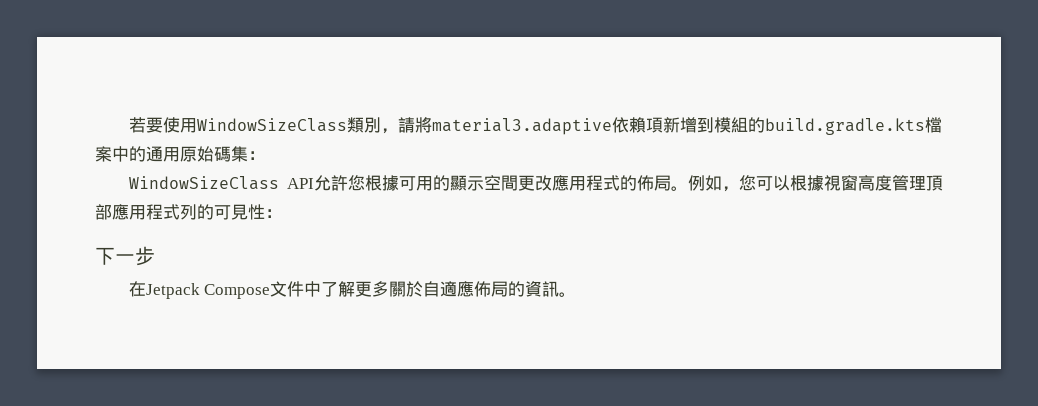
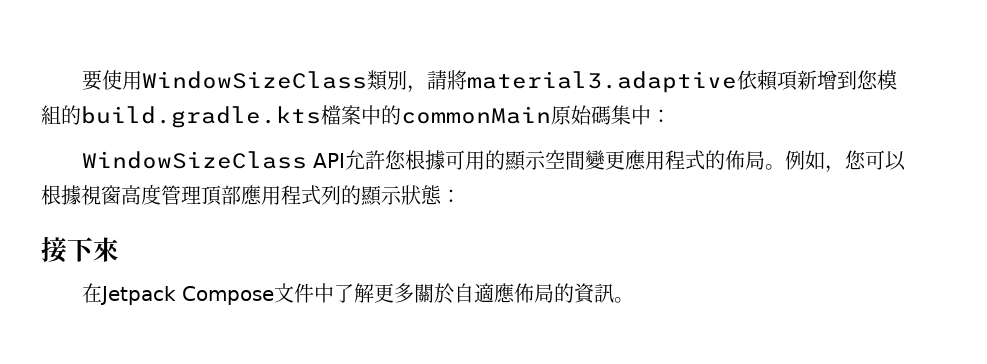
[128,117,146,133] 若 -> (82, 80) none
(714, 125) none -> [857,70,879,90] 您
[146,146,180,162] 通用 -> [401,106,551,124] commonMain
(248, 154) none -> [631,105,651,125] 中
[517,175,552,191] 更改 -> [585,150,626,170] 變更
[214,204,282,220] [95,246,155,266] 可見性： // 下一步 -> [360,185,461,206] [41,237,119,263] 顯示狀態： // 接下來

